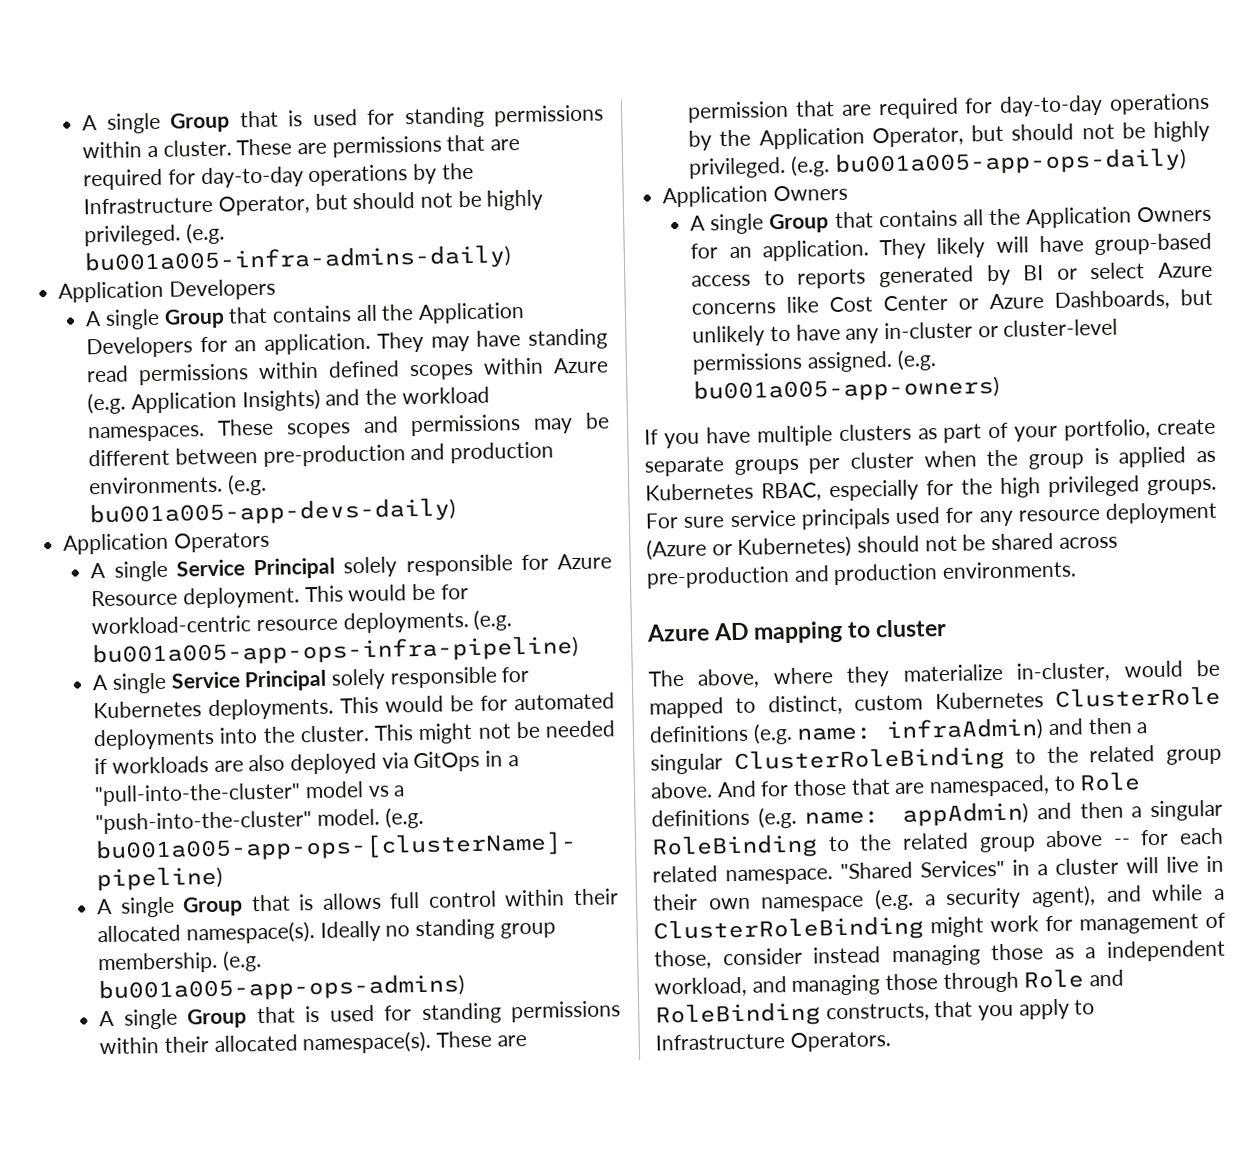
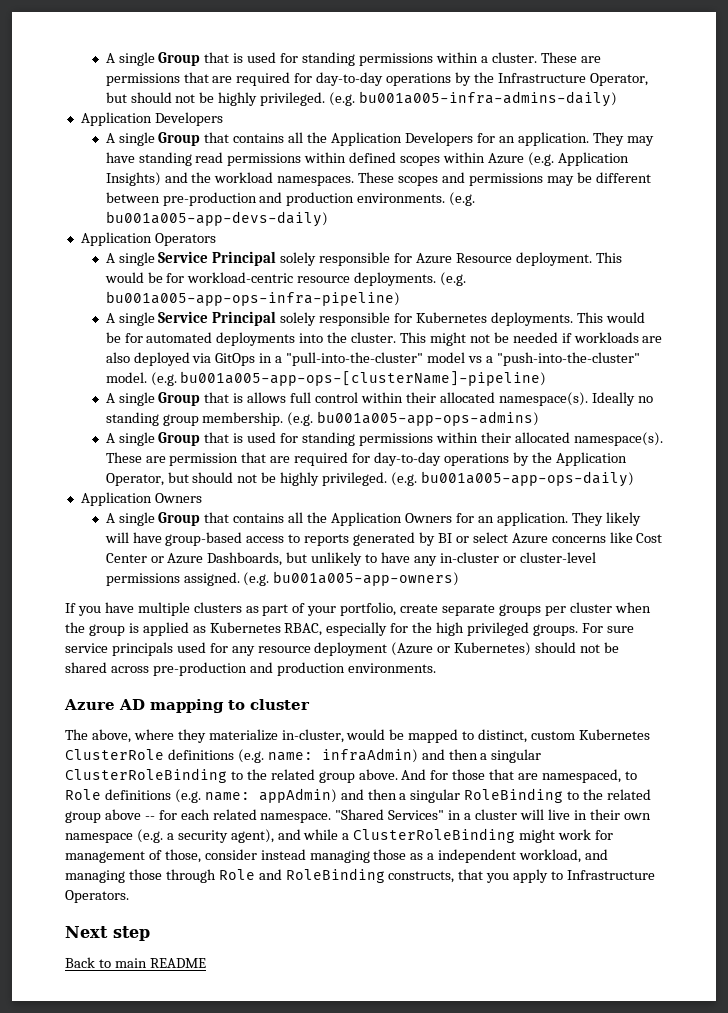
(891, 1042) none -> [65,926,150,941] [65,957,206,968] // Next step // Back to main README

